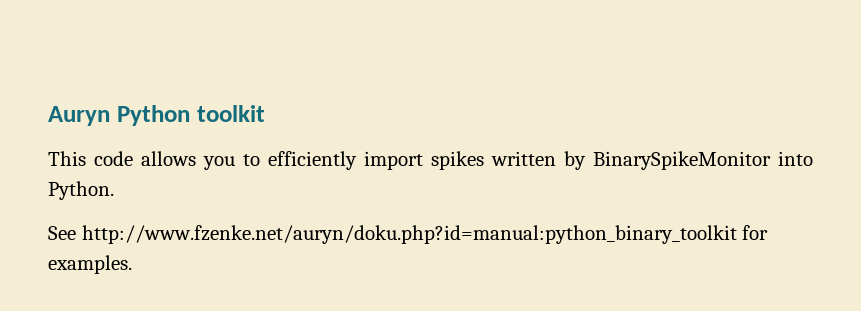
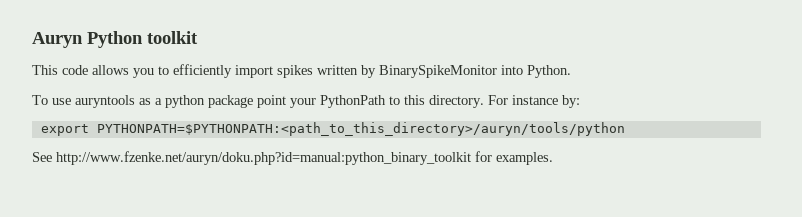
(114, 190) none -> [32,95,580,108] [40,122,625,136] // To use auryntools as a python package point your PythonPath to this directory. For instance by: // export PYTHONPATH=$PYTHONPATH:<path_to_this_directory>/auryn/tools/python

